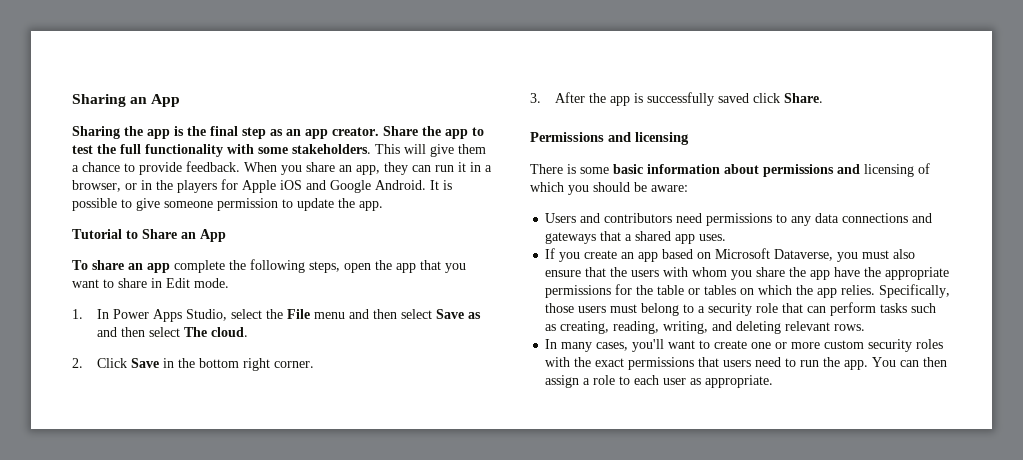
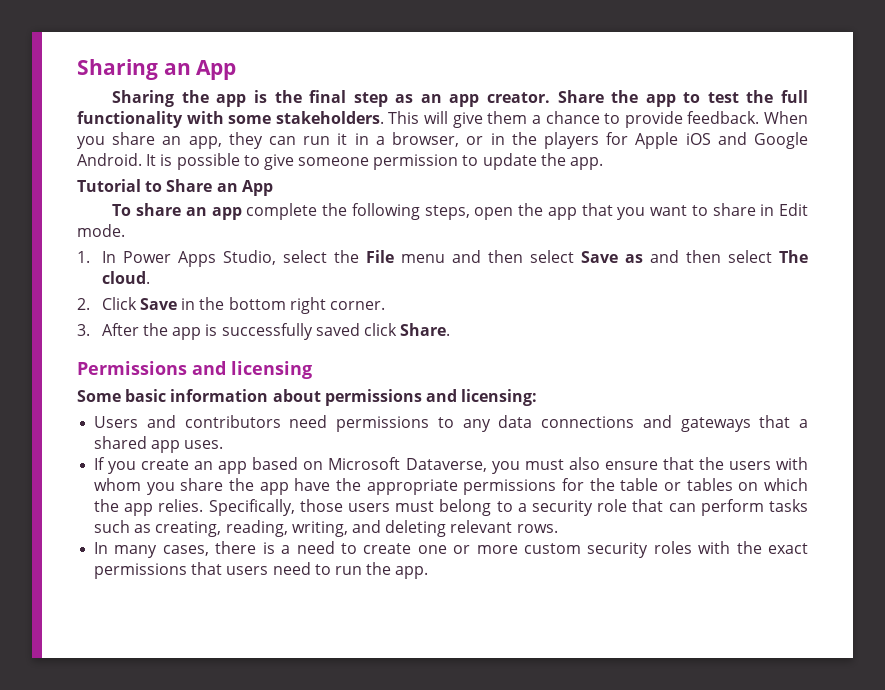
[530,164,609,174] There is some -> [77,390,121,402] Some
[864,163,930,177] [530,182,688,195] licensing of which you should be aware: -> [461,389,538,406] licensing:
[632,339,696,352] you'll want -> [215,541,335,554] there is a need
[872,357,948,367] [545,375,774,388] You can then assign a role to each user as appropriate. -> (429, 572) none

